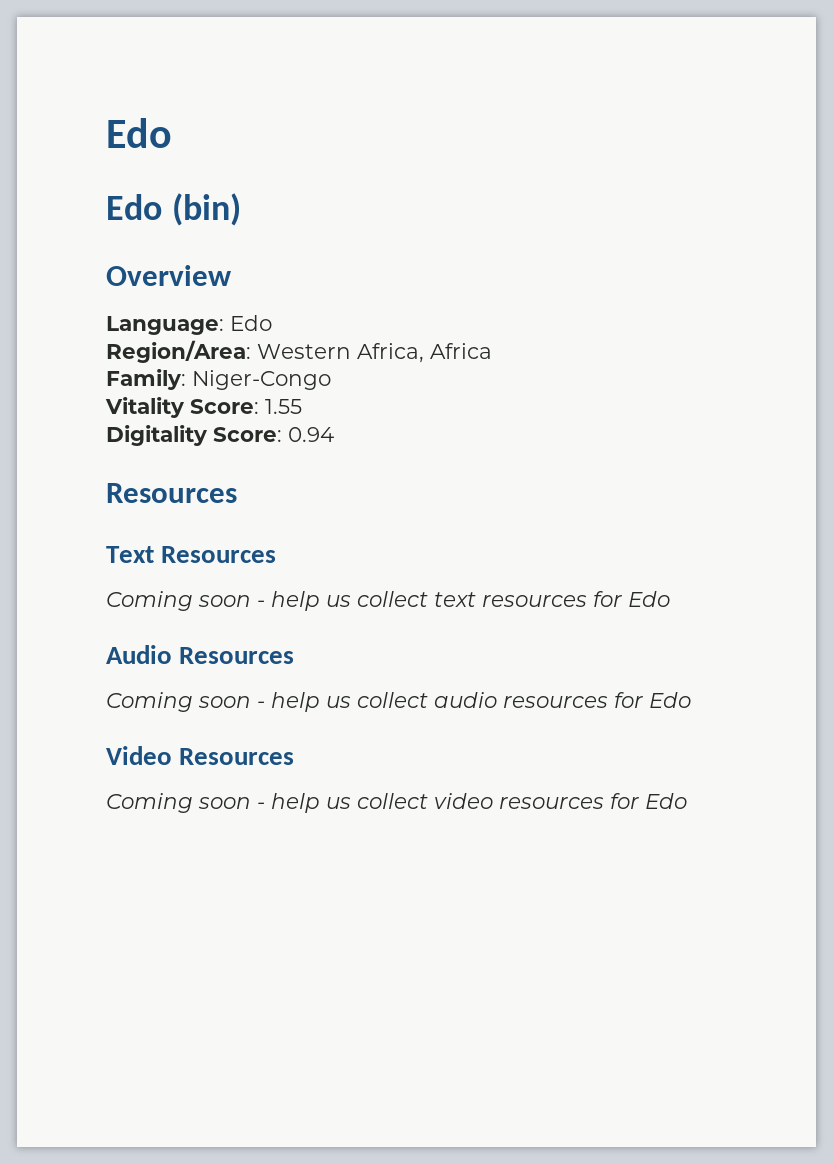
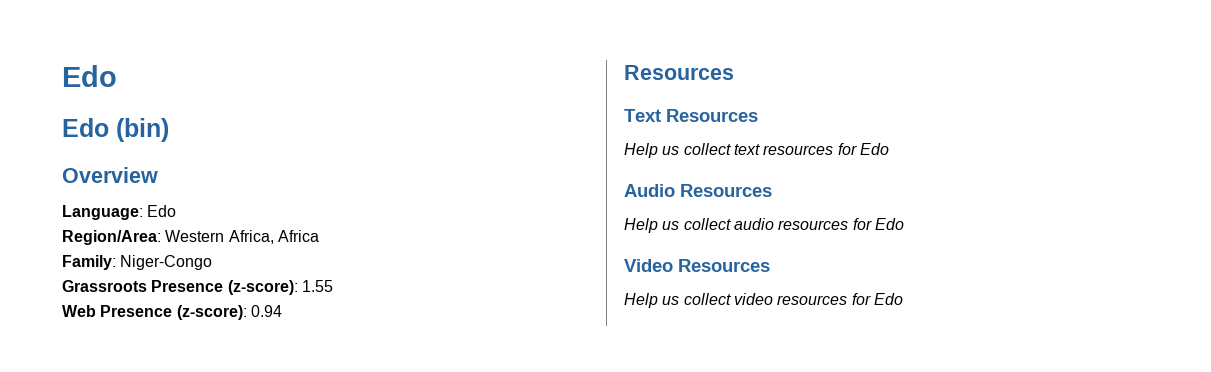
[105,397,302,418] [106,425,282,446] Vitality Score: 1.55 // Digitality Score: -> [62,280,333,295] [62,305,247,320] Grassroots Presence (z-score): 1.55 // Web Presence (z-score):
[106,591,320,611] Coming soon - help -> [624,143,658,158] Help
[106,692,320,712] Coming soon - help -> [624,218,658,233] Help
[106,793,320,813] Coming soon - help -> [624,293,658,308] Help

